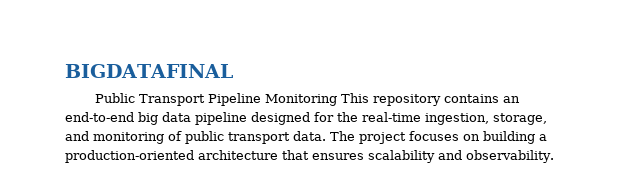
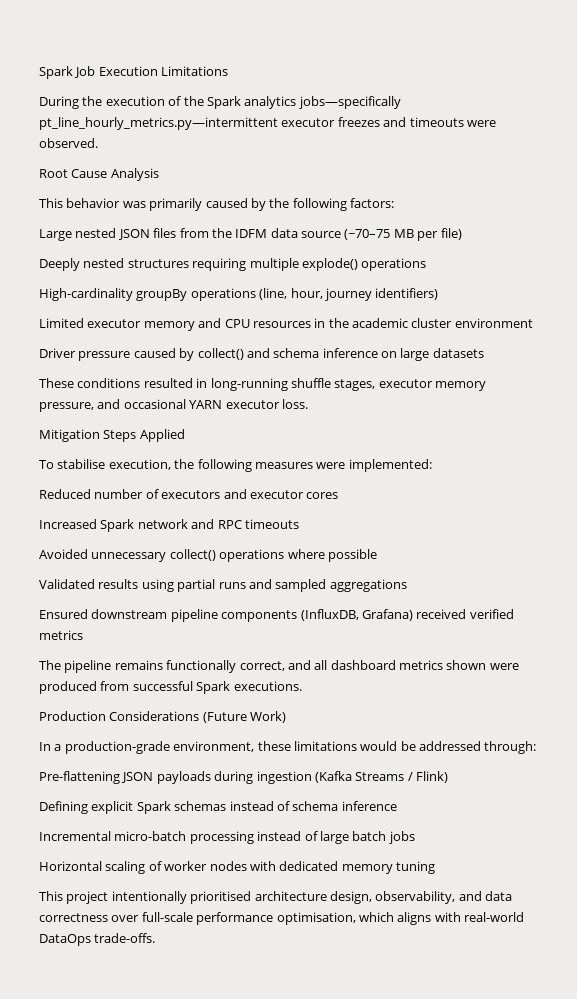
[65,64,233,78] [94,93,520,106] [65,112,547,125] [65,131,547,144] [65,150,554,163] BIGDATAFINAL // Public Transport Pipeline Monitoring This repository contains an end-to-end big data pipeline designed for the real-time ingestion, storage, and monitoring of public transport data. The project focuses on building a production-oriented architecture that ensures scalability and observability. -> [39,66,229,79] [39,96,401,109] [39,117,496,130] [39,138,98,148] [39,168,159,181] [39,198,394,211] [39,228,462,241] [39,258,427,271] [39,288,439,301] [39,318,533,331] [39,348,484,361] [39,378,486,391] [39,399,308,412] [39,429,185,442] [39,459,432,472] [39,489,339,499] [39,519,299,532] [39,549,377,562] [39,579,407,592] [39,609,514,622] [39,630,83,640] [39,660,519,673] [39,681,302,694] [39,711,287,723] [39,741,537,754] [39,771,448,784] [39,801,397,814] [39,831,415,844] [39,861,435,874] [39,891,512,904] [39,912,524,925] [39,933,156,946] Spark Job Execution Limitations // During the execution of the Spark analytics jobs—specifically pt_line_hourly_metrics.py—intermittent executor freezes and timeouts were observed. // Root Cause Analysis // This behavior was primarily caused by the following factors: // Large nested JSON files from the IDFM data source (~70–75 MB per file) // Deeply nested structures requiring multiple explode() operations // High-cardinality groupBy operations (line, hour, journey identifiers) // Limited executor memory and CPU resources in the academic cluster environment // Driver pressure caused by collect() and schema inference on large datasets // These conditions resulted in long-running shuffle stages, executor memory pressure, and occasional YARN executor loss. // Mitigation Steps Applied // To stabilise execution, the following measures were implemented: // Reduced number of executors and executor cores // Increased Spark network and RPC timeouts // Avoided unnecessary collect() operations where possible // Validated results using partial runs and sampled aggregations // Ensured downstream pipeline components (InfluxDB, Grafana) received verified metrics // The pipeline remains functionally correct, and all dashboard metrics shown were produced from successful Spark executions. // Production Considerations (Future Work) // In a production-grade environment, these limitations would be addressed through: // Pre-flattening JSON payloads during ingestion (Kafka Streams / Flink) // Defining explicit Spark schemas instead of schema inference // Incremental micro-batch processing instead of large batch jobs // Horizontal scaling of worker nodes with dedicated memory tuning // This project intentionally prioritised architecture design, observability, and data correctness over full-scale performance optimisation, which aligns with real-world DataOps trade-offs.

